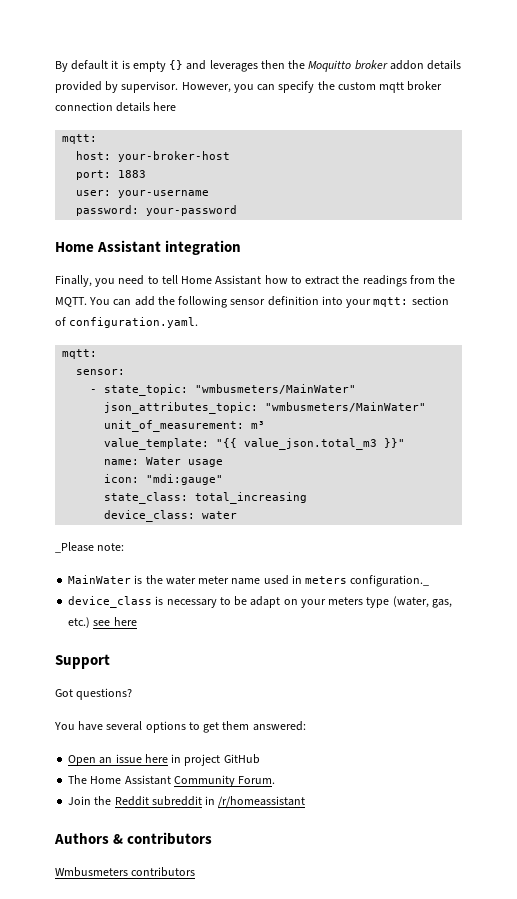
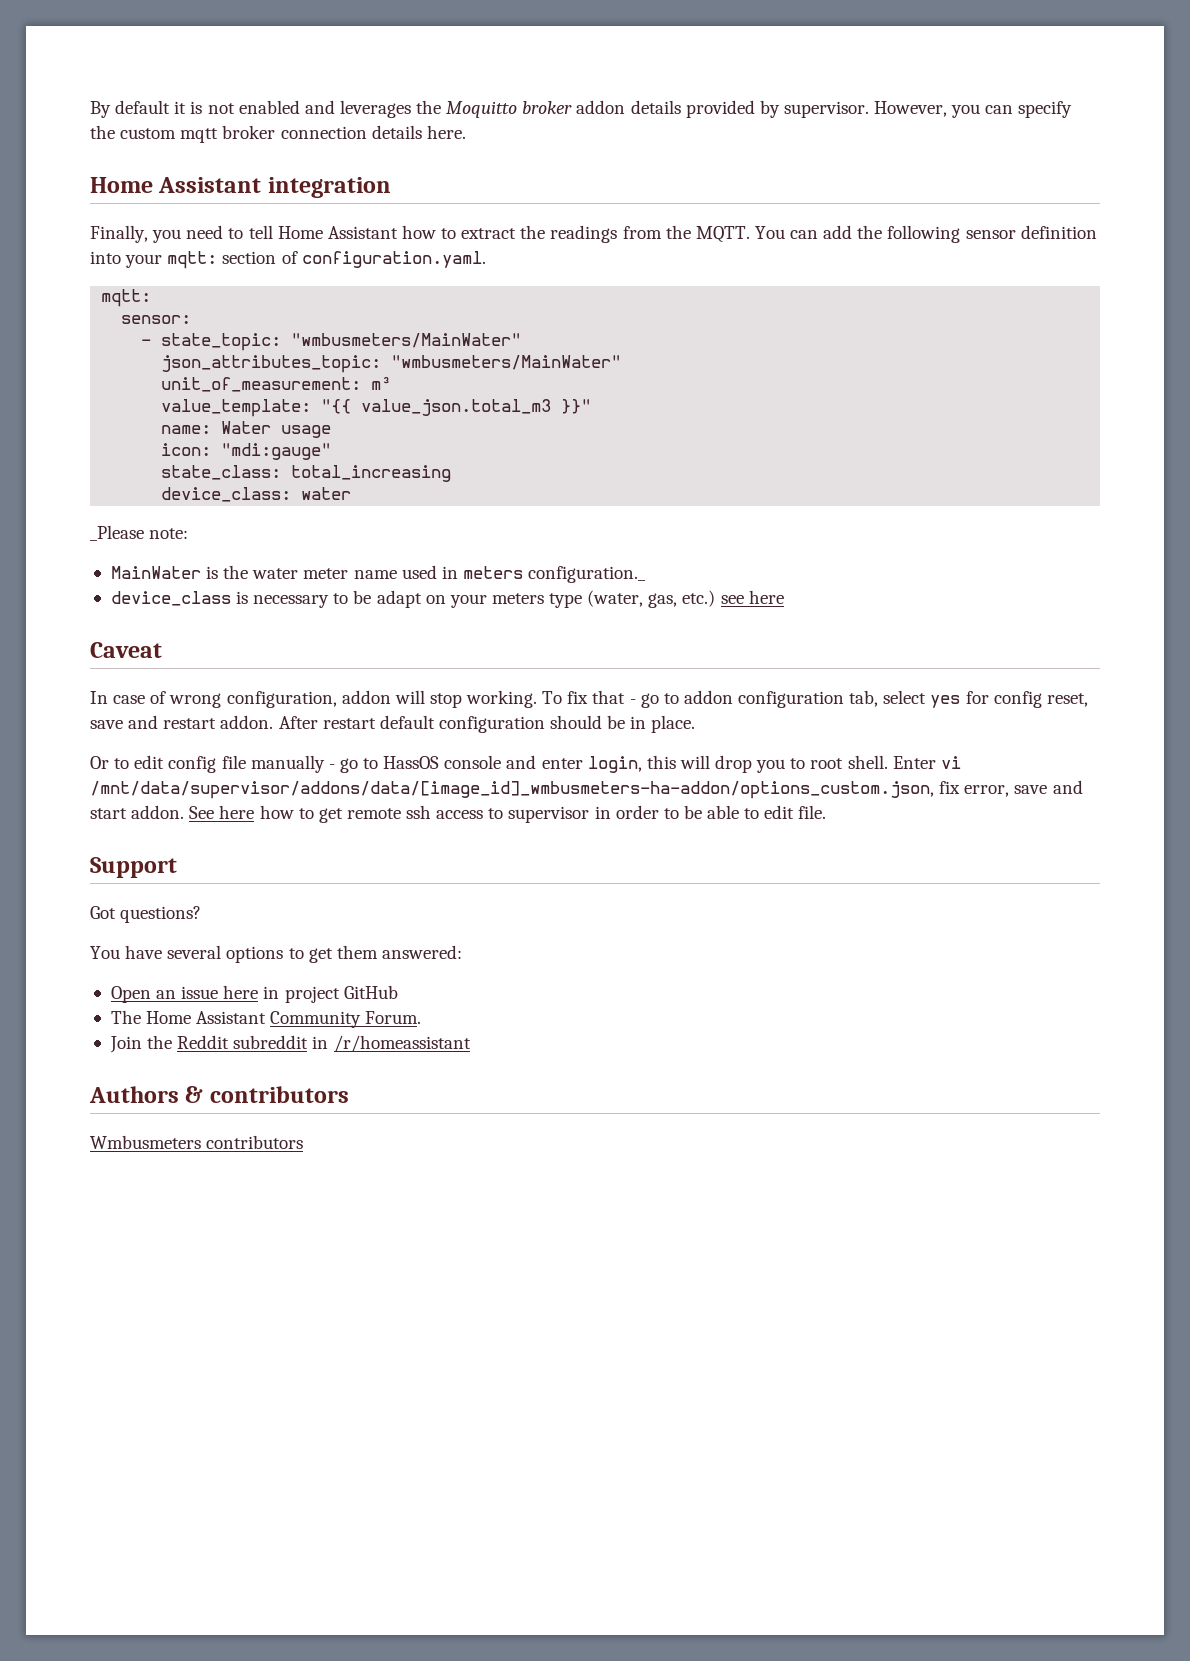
[132,60,184,72] empty {} -> [207,100,300,114] not enabled
[260,60,285,69] then -> (411, 109) none
[153,102,177,111] [62,134,98,144] [76,151,231,162] [76,170,147,180] [76,190,210,198] [76,205,238,216] here // mqtt: // host: your-broker-host // port: 1883 // user: your-username // password: your-password -> [426,125,466,139] here.
(137, 621) none -> [90,642,162,658] [90,690,1088,708] [90,715,696,733] [90,755,961,773] [90,780,1083,799] [90,805,827,823] // Caveat // In case of wrong configuration, addon will stop working. To fix that - go to addon configuration tab, select yes for config reset, save and restart addon. After restart default configuration should be in place. // Or to edit config file manually - go to HassOS console and enter login, this will drop you to root shell. Enter vi /mnt/data/supervisor/addons/data/[image_id]_wmbusmeters-ha-addon/options_custom.json, fix error, save and start addon. See here how to get remote ssh access to supervisor in order to be able to edit file.

